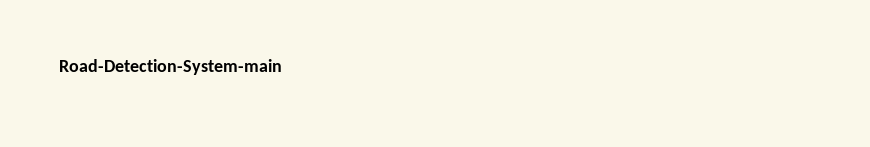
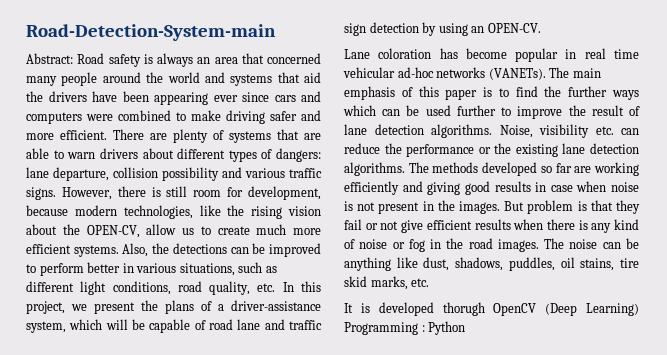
(282, 67) none -> [26,53,321,67] [26,72,321,86] [26,91,321,105] [26,110,321,124] [26,129,321,143] [26,148,321,162] [26,167,322,181] [26,186,321,200] [26,205,322,219] [26,224,321,238] [26,243,322,257] [26,262,277,276] [26,281,321,295] [26,300,321,314] [26,319,323,333] [344,22,541,36] [344,48,639,62] [343,67,601,80] [344,86,639,100] [343,105,640,119] [344,124,639,138] [344,143,639,157] [344,162,639,176] [344,181,639,195] [344,200,640,214] [344,219,639,233] [344,238,639,252] [344,257,639,271] [344,276,430,290] [344,302,639,316] [344,321,466,335] // Abstract: Road safety is always an area that concerned many people around the world and systems that aid the drivers have been appearing ever since cars and computers were combined to make driving safer and more efficient. There are plenty of systems that are able to warn drivers about different types of dangers: lane departure, collision possibility and various traffic signs. However, there is still room for development, because modern technologies, like the rising vision about the OPEN-CV, allow us to create much more efficient systems. Also, the detections can be improved to perform better in various situations, such as different light conditions, road quality, etc. In this project, we present the plans of a driver-assistance system, which will be capable of road lane and traffic sign detection by using an OPEN-CV. // Lane coloration has become popular in real time vehicular ad-hoc networks (VANETs). The main emphasis of this paper is to find the further ways which can be used further to improve the result of lane detection algorithms. Noise, visibility etc. can reduce the performance or the existing lane detection algorithms. The methods developed so far are working efficiently and giving good results in case when noise is not present in the images. But problem is that they fail or not give efficient results when there is any kind of noise or fog in the road images. The noise can be anything like dust, shadows, puddles, oil stains, tire skid marks, etc. // It is developed thorugh OpenCV (Deep Learning) Programming : Python

